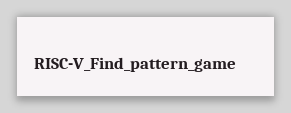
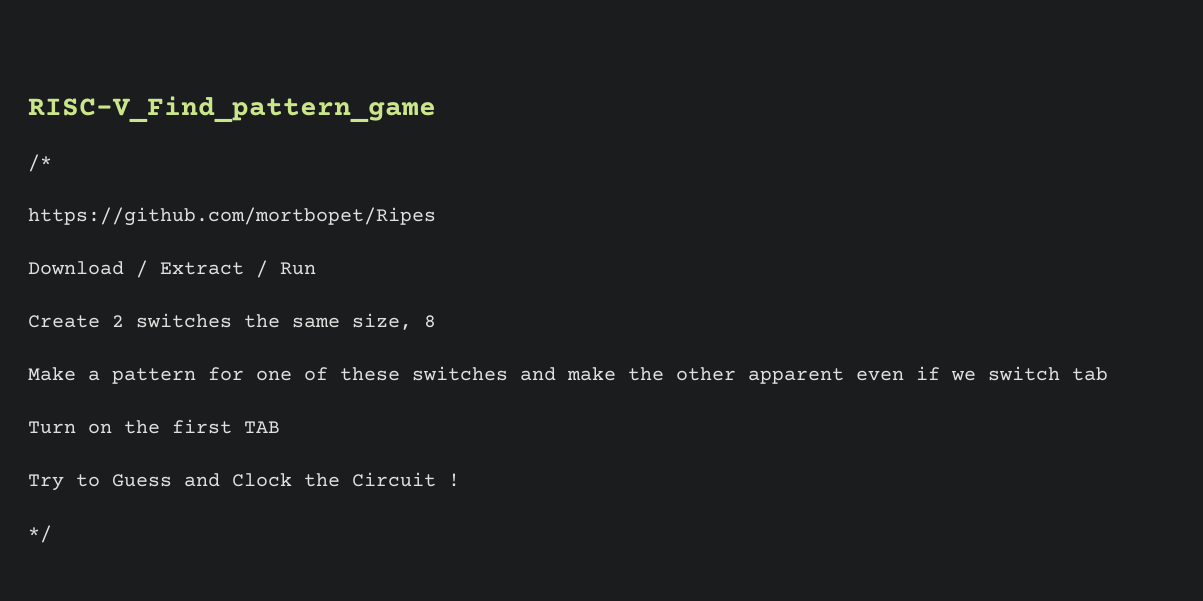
(236, 64) none -> [28,154,52,172] [28,207,436,226] [28,260,316,278] [28,313,436,330] [28,366,1108,384] [28,419,280,434] [28,472,460,491] [28,525,52,543] // /* // https://github.com/mortbopet/Ripes // Download / Extract / Run // Create 2 switches the same size, 8 // Make a pattern for one of these switches and make the other apparent even if we switch tab // Turn on the first TAB // Try to Guess and Clock the Circuit ! // */

